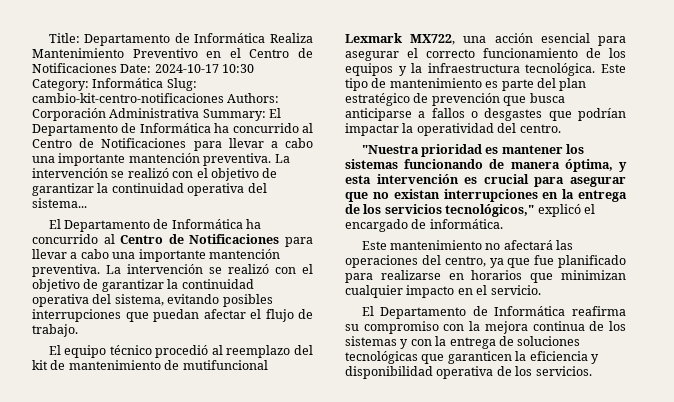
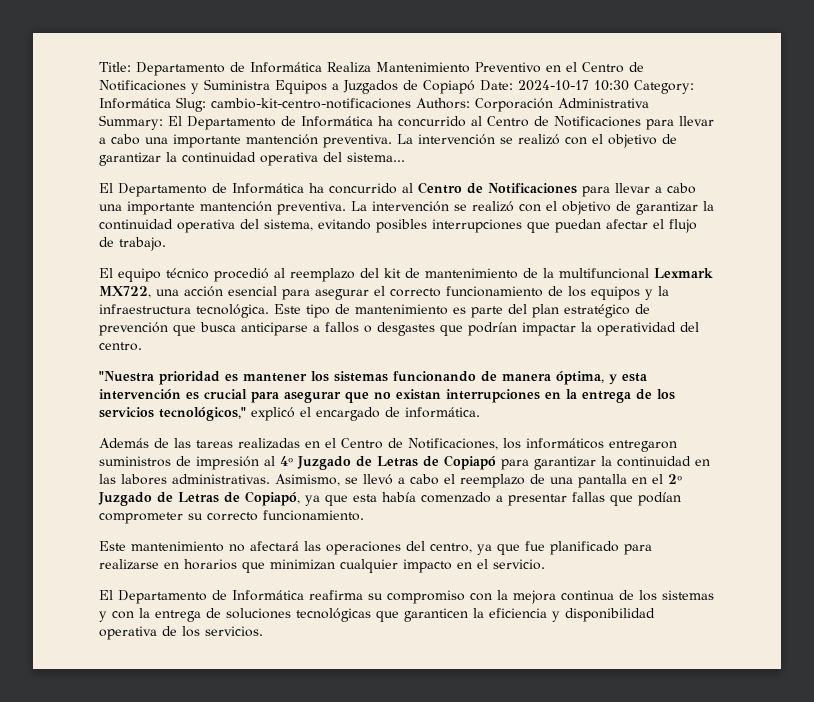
(117, 68) none -> [191,79,475,94] y Suministra Equipos a Juzgados de Copiapó
[182,360,268,370] mutifuncional -> [543,268,649,279] la multifuncional
(503, 224) none -> [99,438,677,452] [99,455,710,470] [99,474,682,488] [98,491,681,506] [99,510,364,524] // Además de las tareas realizadas en el Centro de Notificaciones, los informáticos entregaron suministros de impresión al 4º Juzgado de Letras de Copiapó para garantizar la continuidad en las labores administrativas. Asimismo, se llevó a cabo el reemplazo de una pantalla en el 2º Juzgado de Letras de Copiapó, ya que esta había comenzado a presentar fallas que podían comprometer su correcto funcionamiento.

